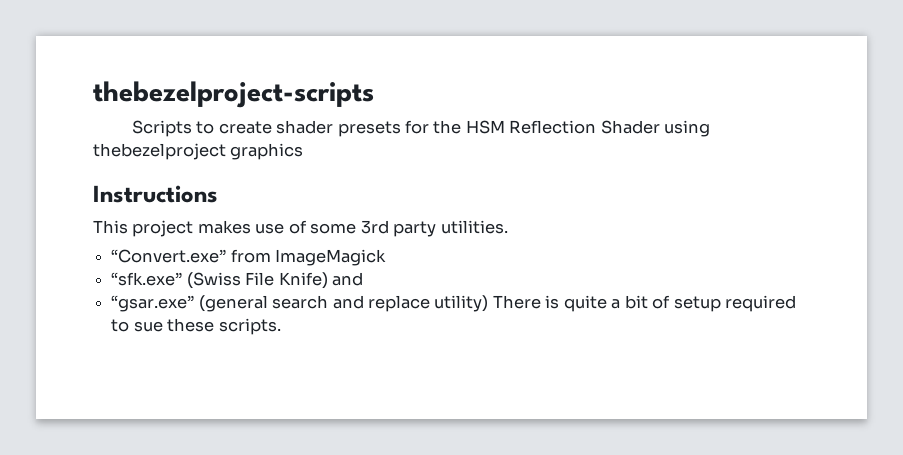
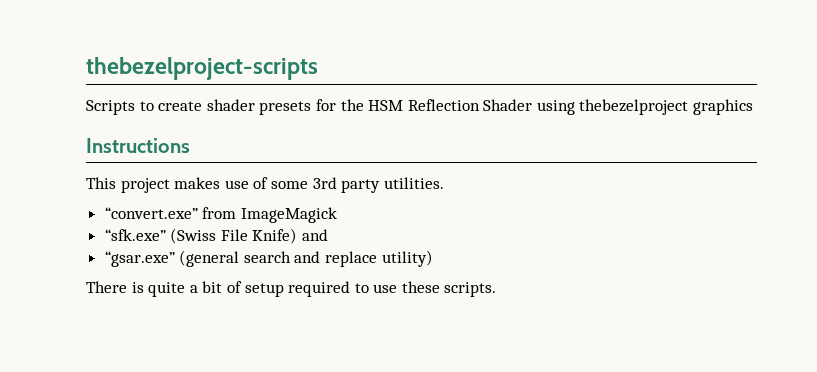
[111,249,227,263] “Convert.exe” -> [104,207,198,219] “convert.exe”
(489, 303) none -> (433, 258) //
[133,321,163,332] sue -> [373,284,398,293] use

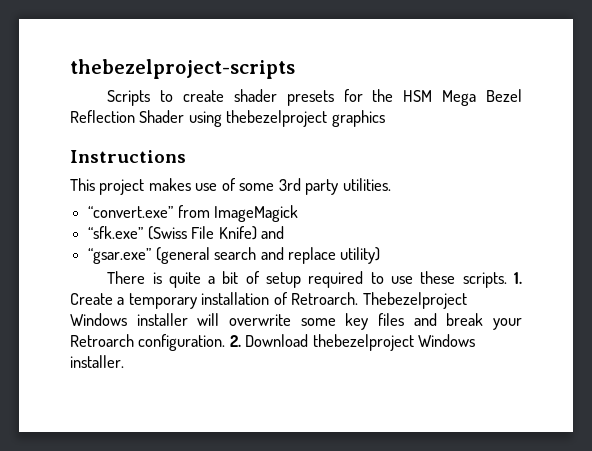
(404, 105) none -> [442,89,522,106] Mega Bezel
(497, 289) none -> [514,272,523,284] [70,292,467,309] [70,313,522,330] [70,334,476,351] [70,355,124,368] 1. Create a temporary installation of Retroarch. Thebezelproject Windows installer will overwrite some key files and break your Retroarch configuration. 2. Download thebezelproject Windows installer.

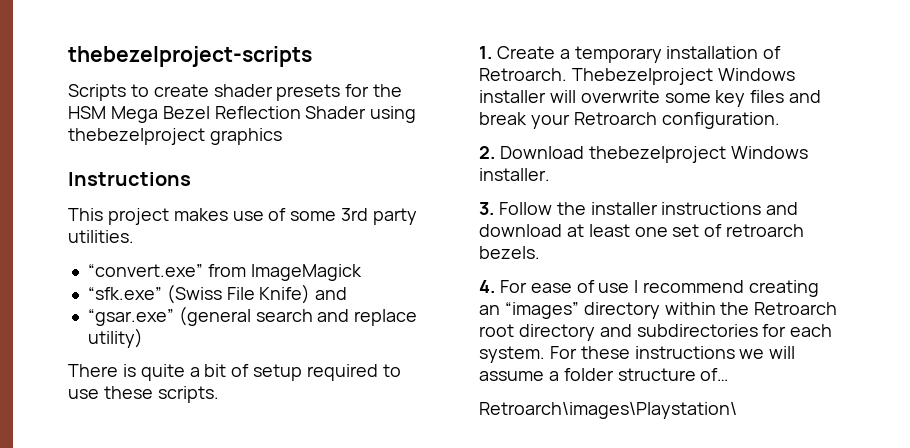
(507, 280) none -> (219, 394) //
(226, 342) none -> (780, 120) //
(124, 361) none -> [479,202,799,215] [479,224,805,237] [479,246,540,259] [479,280,820,297] [479,302,838,319] [479,324,833,341] [479,346,796,363] [479,368,729,381] [479,402,737,419] // 3. Follow the installer instructions and download at least one set of retroarch bezels. // 4. For ease of use I recommend creating an “images” directory within the Retroarch root directory and subdirectories for each system. For these instructions we will assume a folder structure of… // Retroarch\images\Playstation\

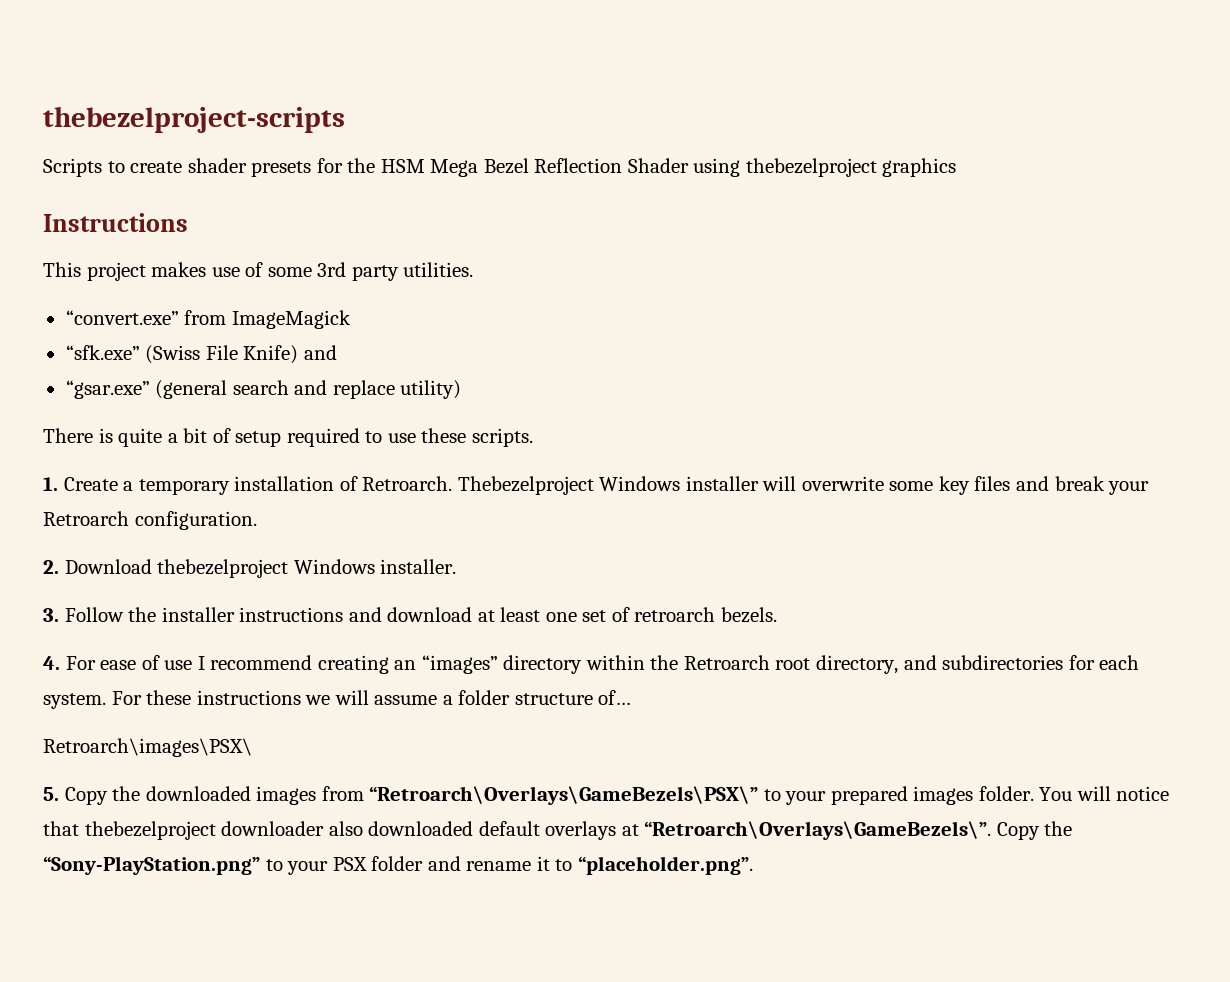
[518,324,595,341] directory -> [816,655,899,674] directory,
[479,402,737,419] Retroarch\images\Playstation\ -> [43,738,252,757] [43,786,1170,805] [43,821,1073,840] [43,856,753,875] Retroarch\images\PSX\ // 5. Copy the downloaded images from “Retroarch\Overlays\GameBezels\PSX\” to your prepared images folder. You will notice that thebezelproject downloader also downloaded default overlays at “Retroarch\Overlays\GameBezels\”. Copy the “Sony-PlayStation.png” to your PSX folder and rename it to “placeholder.png”.

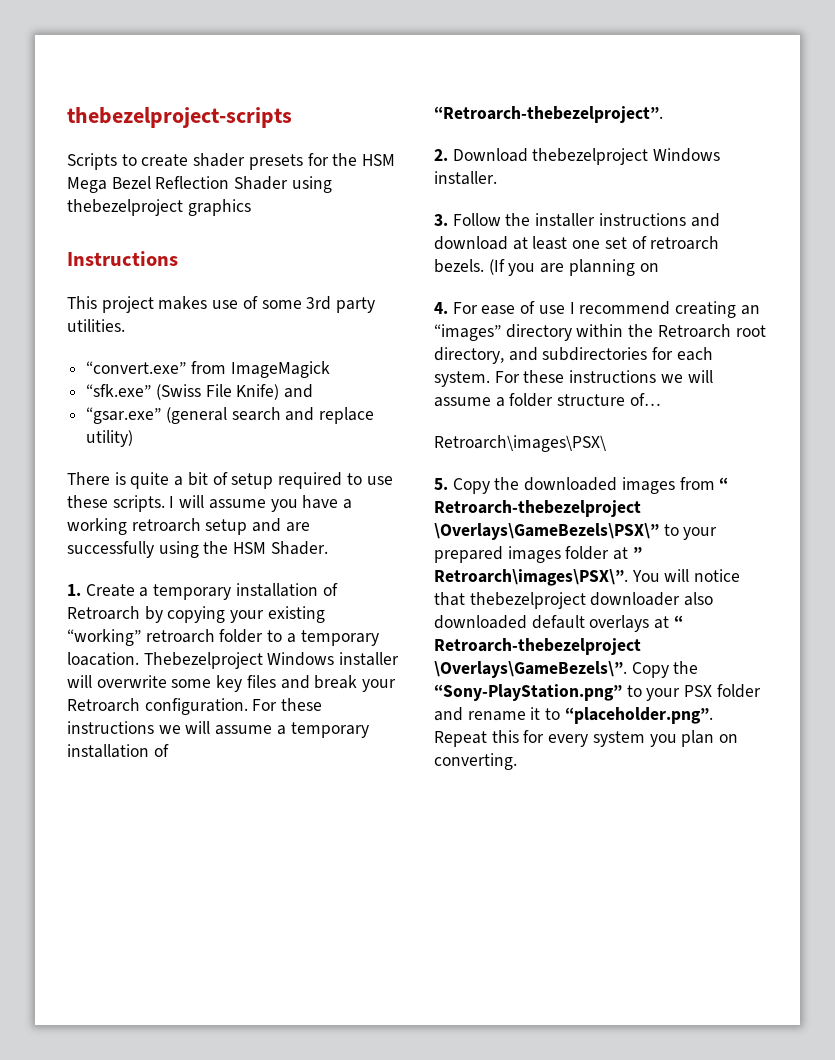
(533, 437) none -> [169,495,353,512] [67,518,310,535] [67,541,328,558] I will assume you have a working retroarch setup and are successfully using the HSM Shader.
[362,476,453,491] Retroarch. -> [67,606,325,623] [67,629,379,646] [67,652,139,666] Retroarch by copying your existing “working” retroarch folder to a temporary loacation.
(257, 520) none -> [252,698,323,711] [67,721,369,738] [67,744,169,758] [434,106,663,123] For these instructions we will assume a temporary installation of “Retroarch-thebezelproject”.
(777, 615) none -> [488,259,659,276] (If you are planning on
[369,786,759,805] “Retroarch\Overlays\GameBezels\PSX\” -> [719,477,729,490] [434,500,641,517] [434,523,659,540] “ Retroarch-thebezelproject \Overlays\GameBezels\PSX\”
[978,786,1034,801] folder. -> [565,546,642,560] [434,569,628,586] folder at ” Retroarch\images\PSX\”.
[644,821,992,840] “Retroarch\Overlays\GameBezels\”. -> [673,615,683,628] [434,638,641,655] [434,661,627,678] “ Retroarch-thebezelproject \Overlays\GameBezels\”.
(753, 865) none -> [434,730,739,747] [434,753,517,770] Repeat this for every system you plan on converting.

